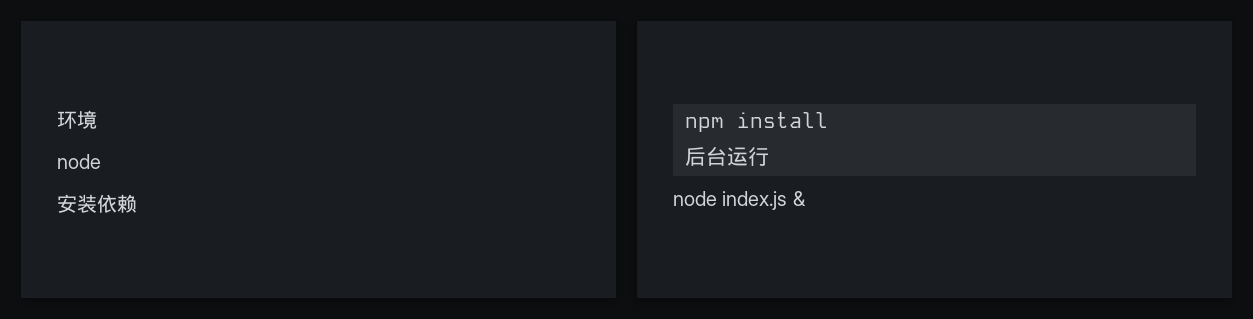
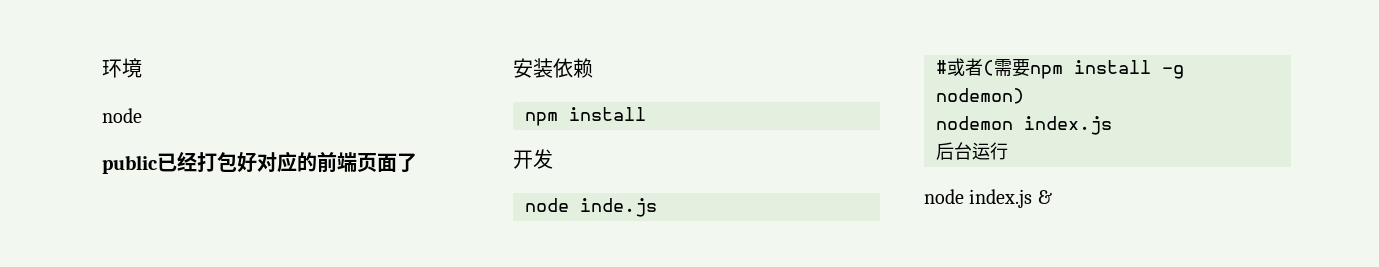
[57,194,137,213] [685,112,828,132] 安装依赖 // npm install -> [102,151,417,174] [513,58,593,78] [525,107,646,126] [513,149,553,169] [525,198,657,217] [936,58,1184,79] [936,88,1024,104] [936,116,1112,135] public已经打包好对应的前端页面了 // 安装依赖 // npm install // 开发 // node inde.js // #或者(需要npm install -g nodemon) // nodemon index.js

